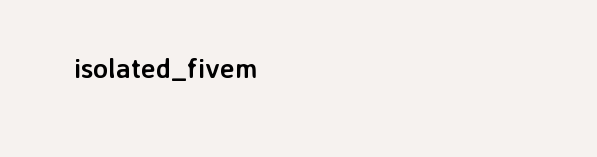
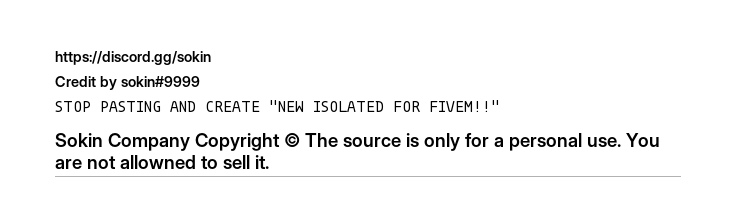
[74,58,257,81] isolated_fivem -> [55,51,211,65] [55,76,200,90] [55,100,500,112] [55,133,660,151] [55,155,269,169] https://discord.gg/sokin // Credit by sokin#9999 // STOP PASTING AND CREATE "NEW ISOLATED FOR FIVEM!!" // Sokin Company Copyright © The source is only for a personal use. You are not allowned to sell it.

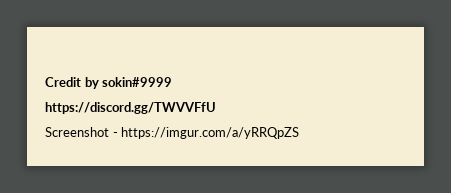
[55,51,211,65] https://discord.gg/sokin // -> (45, 82) none
[55,100,500,112] [55,133,660,151] [55,155,269,169] STOP PASTING AND CREATE "NEW ISOLATED FOR FIVEM!!" // Sokin Company Copyright © The source is only for a personal use. You are not allowned to sell it. -> [45,102,216,114] [45,127,300,139] https://discord.gg/TWVVFfU // Screenshot - https://imgur.com/a/yRRQpZS

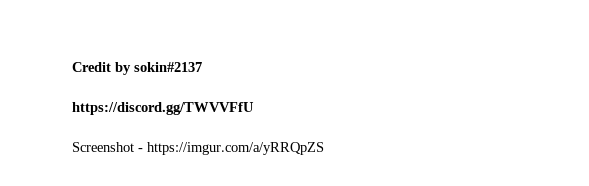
[102,77,173,87] sokin#9999 -> [134,62,202,72] sokin#2137

